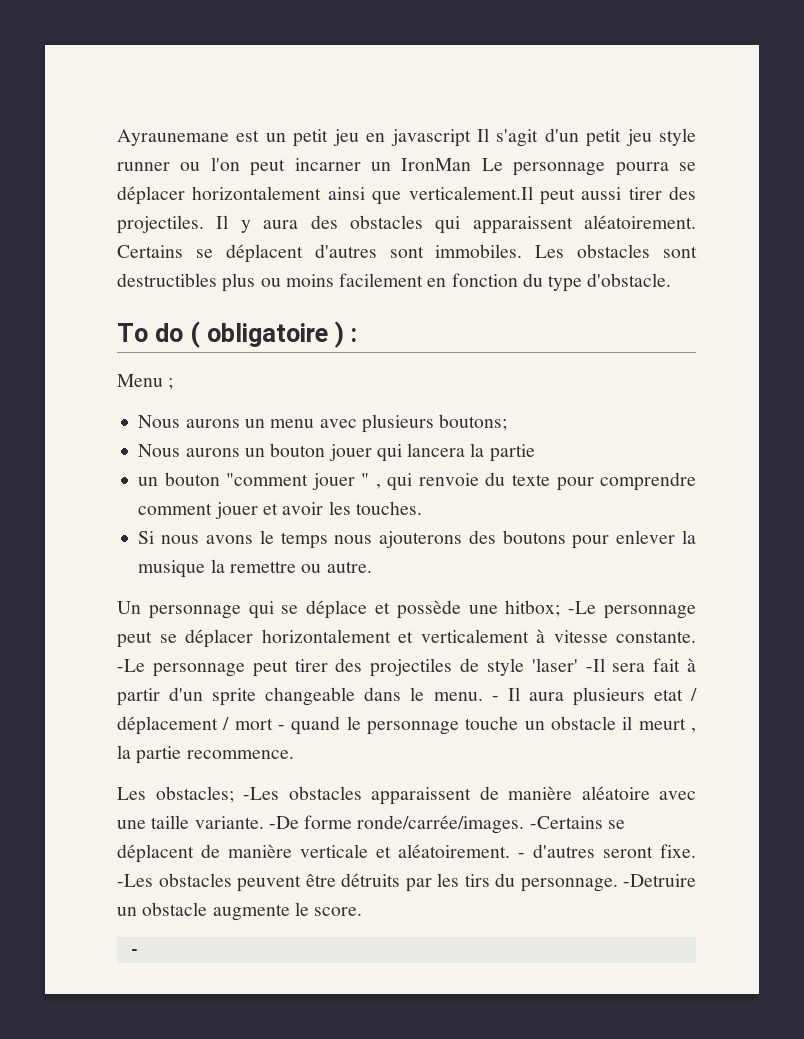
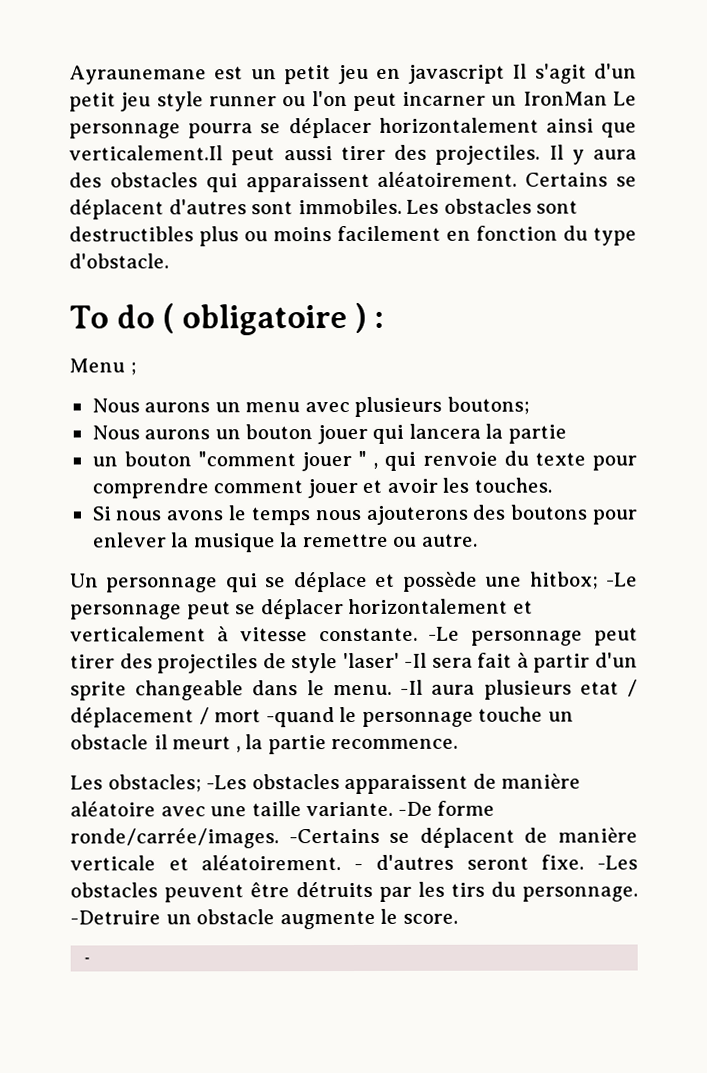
[491,687,520,701] - Il -> [400,679,424,695] -Il
[278,716,341,735] - quand -> [265,707,335,728] -quand

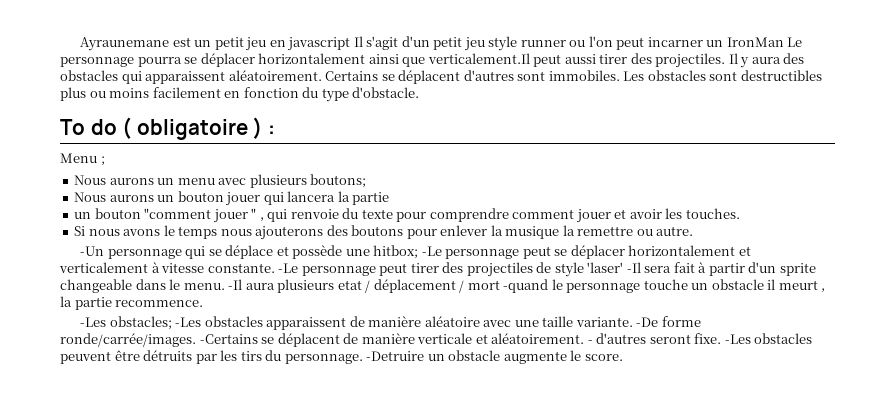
[70,573,99,588] Un -> [80,246,105,256] -Un
[70,775,103,790] Les -> [80,317,107,327] -Les
[82,957,93,965] // - -> (623, 357) none

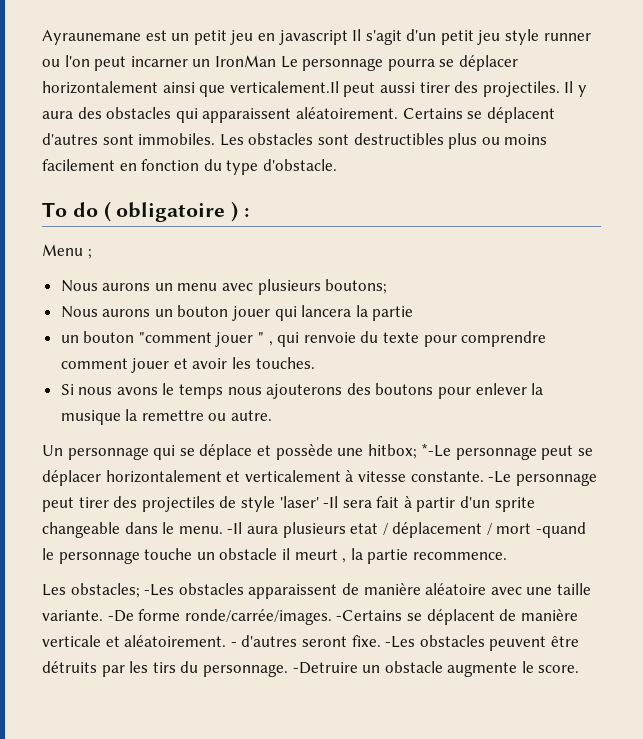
[80,246,105,256] -Un -> [42,445,63,456] Un
[421,246,442,256] -Le -> [421,443,452,457] *-Le
[80,317,107,327] -Les -> [42,584,66,596] Les

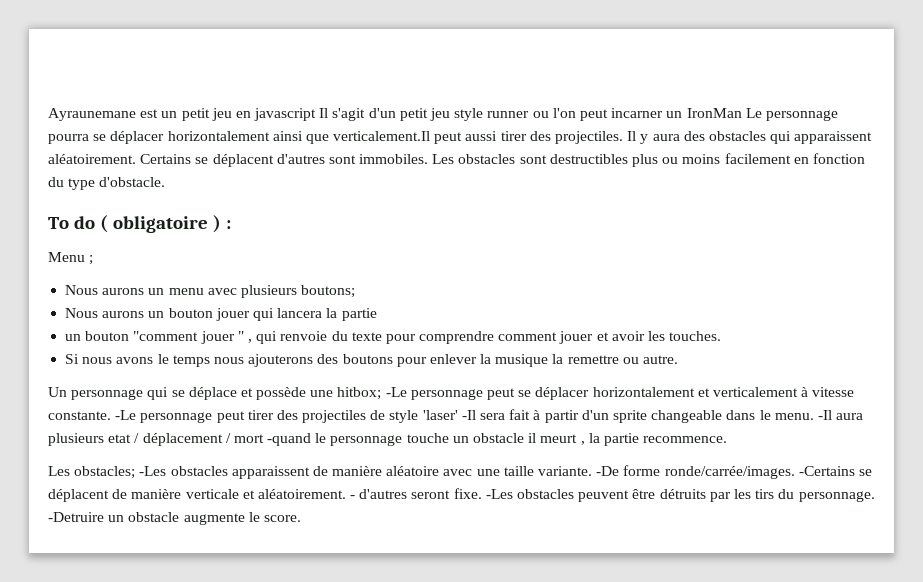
[421,443,452,457] *-Le -> [385,387,407,397] -Le

